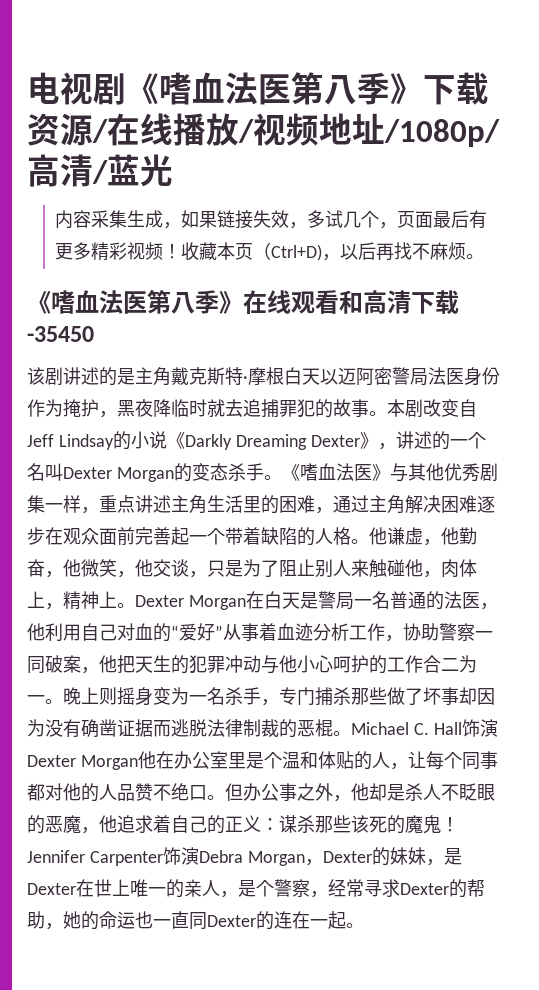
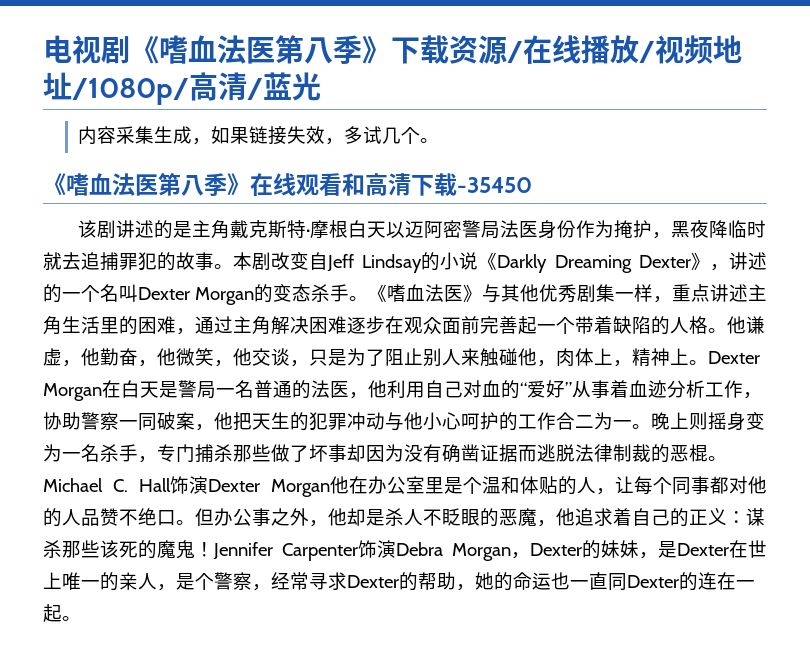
[379,210,488,229] [55,242,467,261] ，页面最后有更多精彩视频！收藏本页（Ctrl+D)，以后再找不麻烦 -> (420, 135) none

